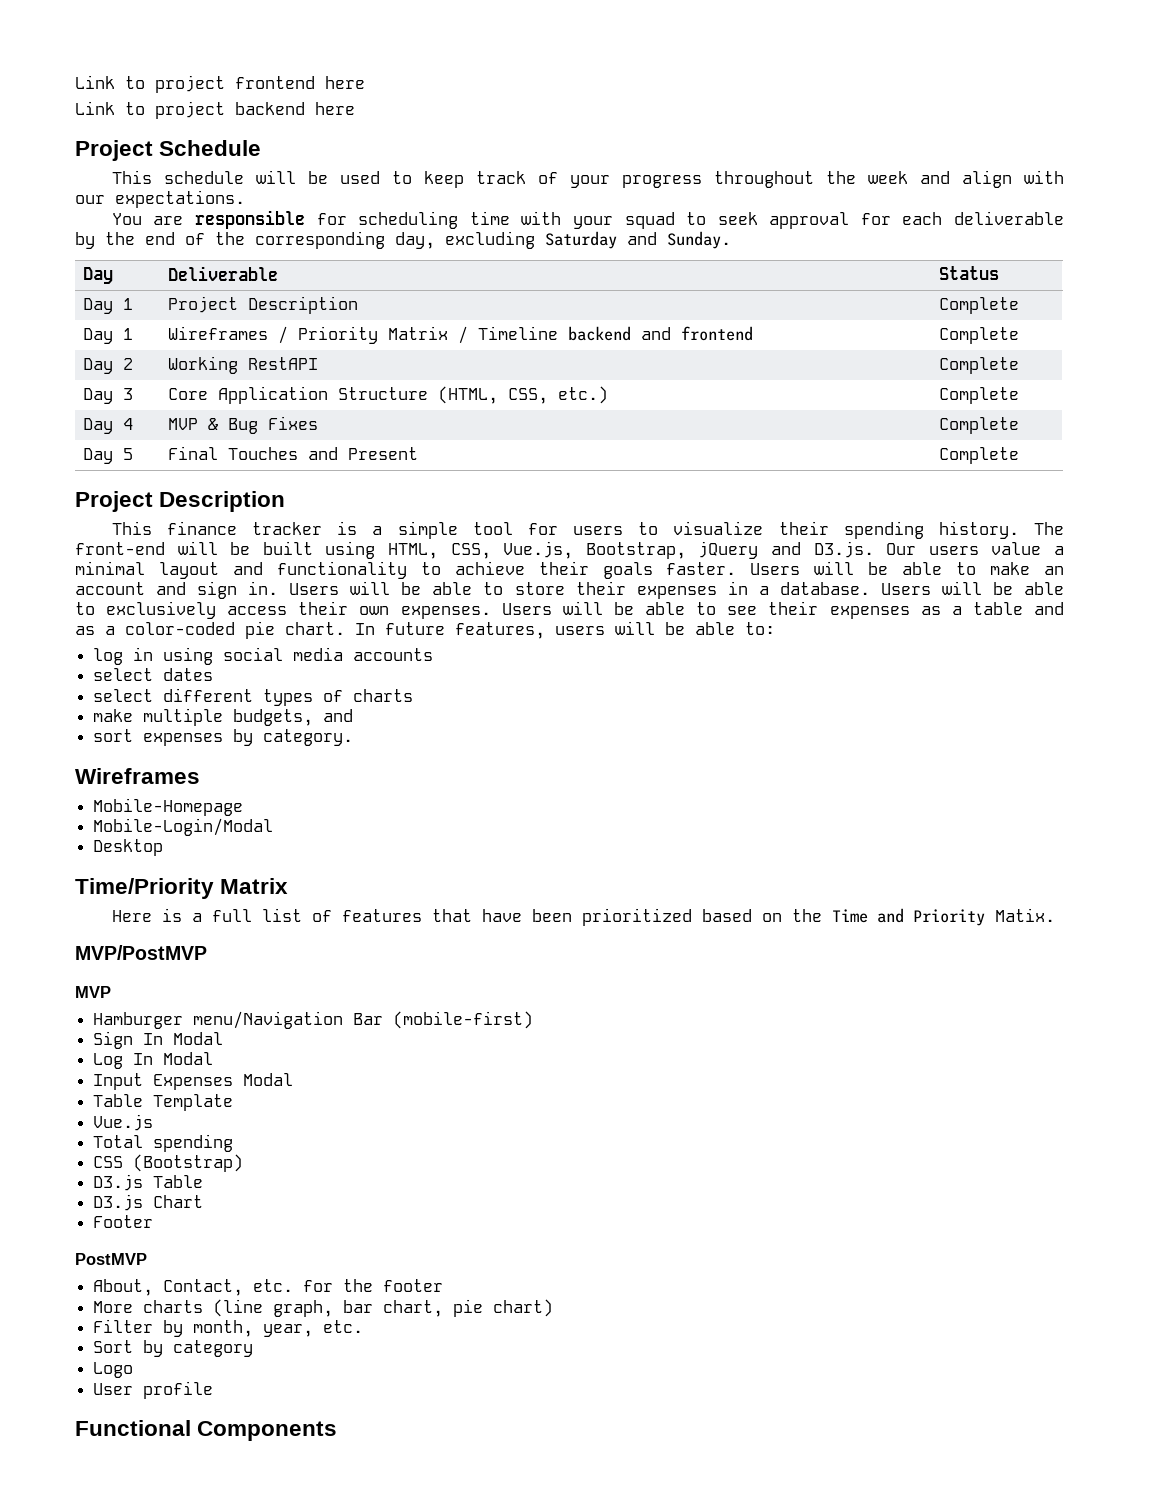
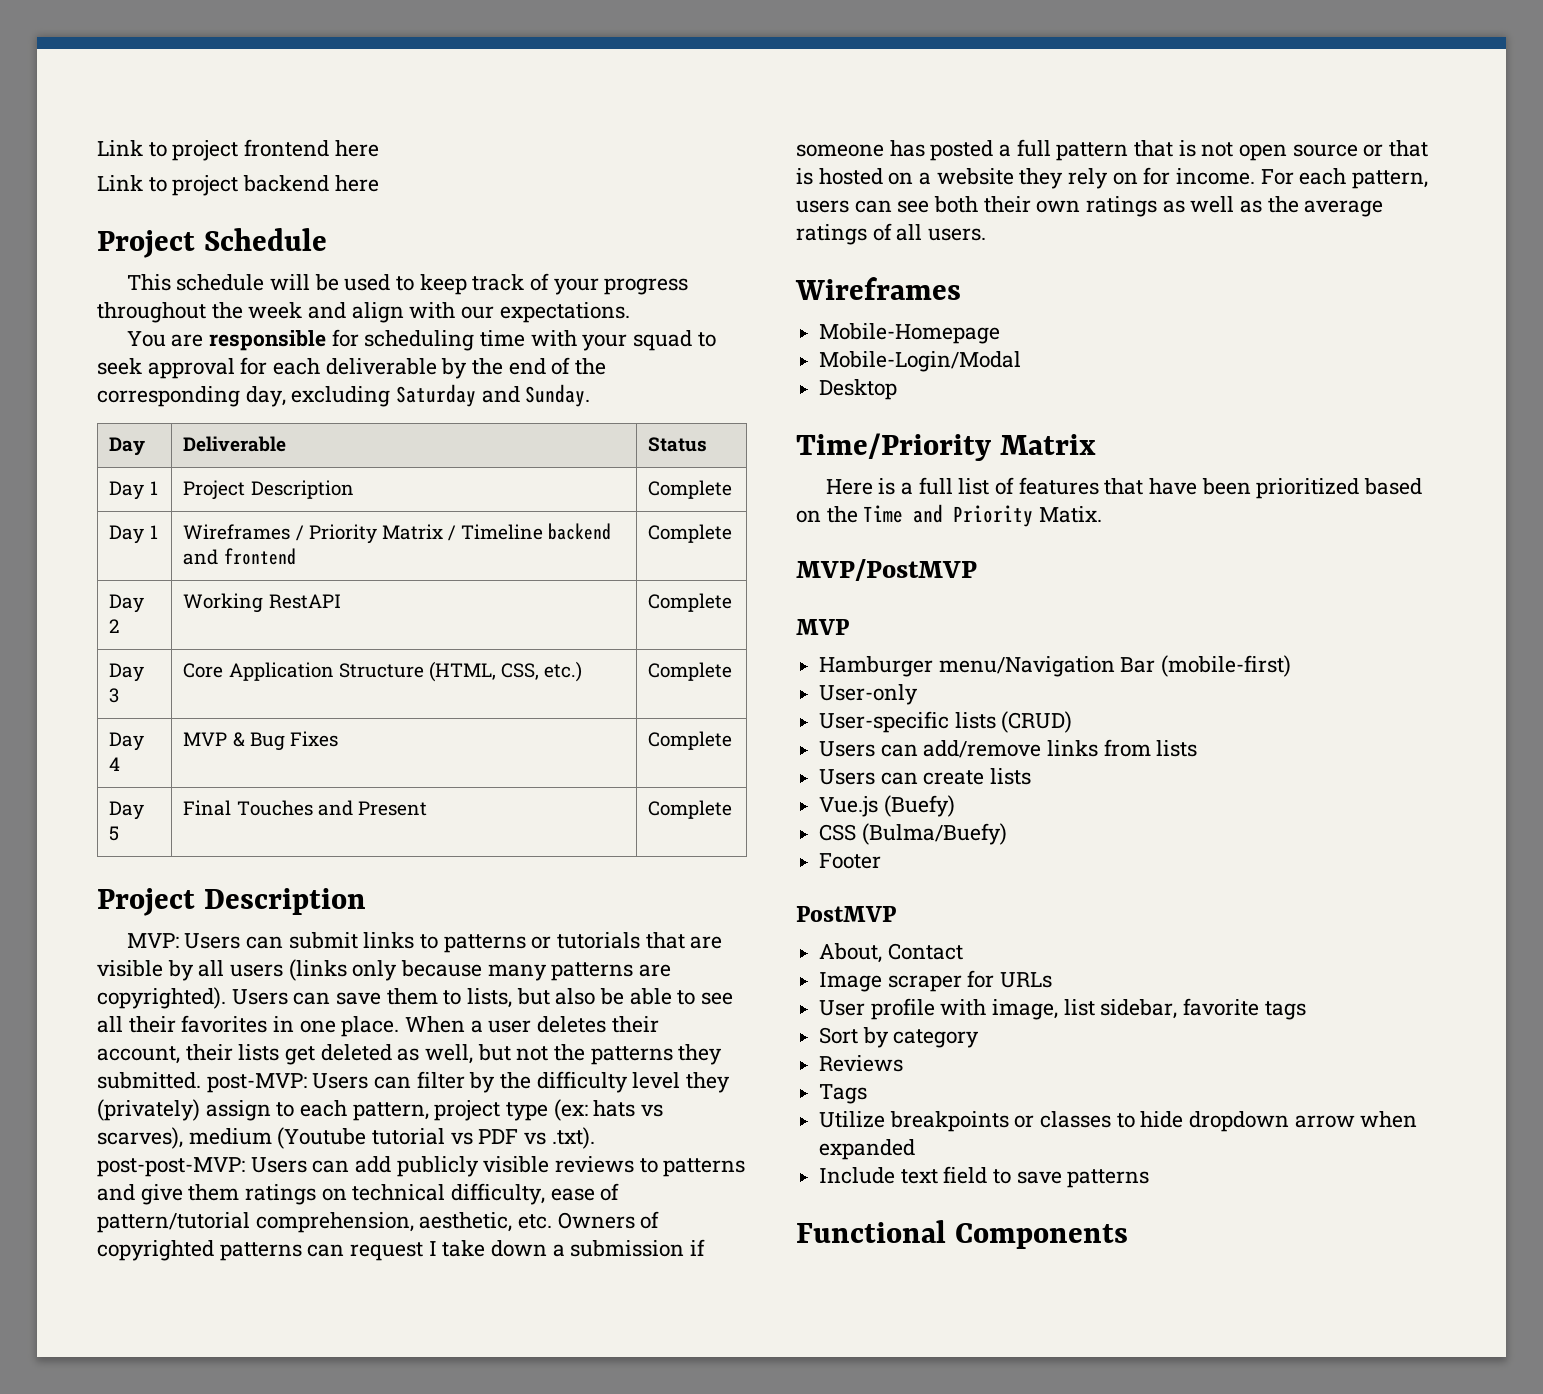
[111,521,1064,539] [75,541,1065,559] [75,561,1064,579] [75,581,1064,599] [75,601,1064,619] [75,621,775,639] [93,647,434,665] [93,668,214,681] [93,688,414,706] [93,708,354,726] [93,729,354,746] This finance tracker is a simple tool for users to visualize their spending history. The front-end will be built using HTML, CSS, Vue.js, Bootstrap, jQuery and D3.js. Our users value a minimal layout and functionality to achieve their goals faster. Users will be able to make an account and sign in. Users will be able to store their expenses in a database. Users will be able to exclusively access their own expenses. Users will be able to see their expenses as a table and as a color-coded pie chart. In future features, users will be able to: // log in using social media accounts // select dates // select different types of charts // make multiple budgets, and // sort expenses by category. -> [126,932,723,953] [97,959,672,981] [97,987,734,1009] [97,1015,659,1037] [97,1044,723,1065] [97,1071,731,1093] [97,1099,664,1121] [97,1127,595,1149] [97,1156,746,1177] [97,1183,620,1205] [97,1211,660,1233] [97,1239,706,1261] [796,139,1429,161] [796,167,1429,189] [796,196,1384,217] [796,223,987,245] MVP: Users can submit links to patterns or tutorials that are visible by all users (links only because many patterns are copyrighted). Users can save them to lists, but also be able to see all their favorites in one place. When a user deletes their account, their lists get deleted as well, but not the patterns they submitted. post-MVP: Users can filter by the difficulty level they (privately) assign to each pattern, project type (ex: hats vs scarves), medium (Youtube tutorial vs PDF vs .txt). post-post-MVP: Users can add publicly visible reviews to patterns and give them ratings on technical difficulty, ease of pattern/tutorial comprehension, aesthetic, etc. Owners of copyrighted patterns can request I take down a submission if someone has posted a full pattern that is not open source or that is hosted on a website they rely on for income. For each pattern, users can see both their own ratings as well as the average ratings of all users.
[93,1031,224,1049] [93,1052,214,1069] [93,1073,294,1090] [93,1094,234,1111] Sign In Modal // Log In Modal // Input Expenses Modal // Table Template -> [819,684,919,705] [819,711,1073,733] [819,739,1198,758] [819,768,1032,785] User-only // User-specific lists (CRUD) // Users can add/remove links from lists // Users can create lists
[93,1134,234,1152] // Total spending -> [883,795,955,817] (Buefy)
[133,1154,244,1172] [93,1174,204,1191] [93,1194,204,1211] [93,1215,154,1228] [75,1253,147,1265] [93,1279,444,1296] [93,1299,554,1317] [93,1319,364,1337] [93,1340,254,1357] [93,1362,134,1378] [93,1381,214,1399] (Bootstrap) // D3.js Table // D3.js Chart // Footer // PostMVP // About, Contact, etc. for the footer // More charts (line graph, bar chart, pie chart) // Filter by month, year, etc. // Sort by category // Logo // User profile -> [861,823,1007,845] [819,853,882,869] [796,906,896,922] [819,943,963,963] [819,970,1053,992] [819,998,1306,1020] [819,1027,980,1048] [819,1055,904,1072] [819,1084,868,1104] [819,1111,1418,1132] [819,1139,916,1160] [819,1166,1150,1188] (Bulma/Buefy) // Footer // PostMVP // About, Contact // Image scraper for URLs // User profile with image, list sidebar, favorite tags // Sort by category // Reviews // Tags // Utilize breakpoints or classes to hide dropdown arrow when expanded // Include text field to save patterns

